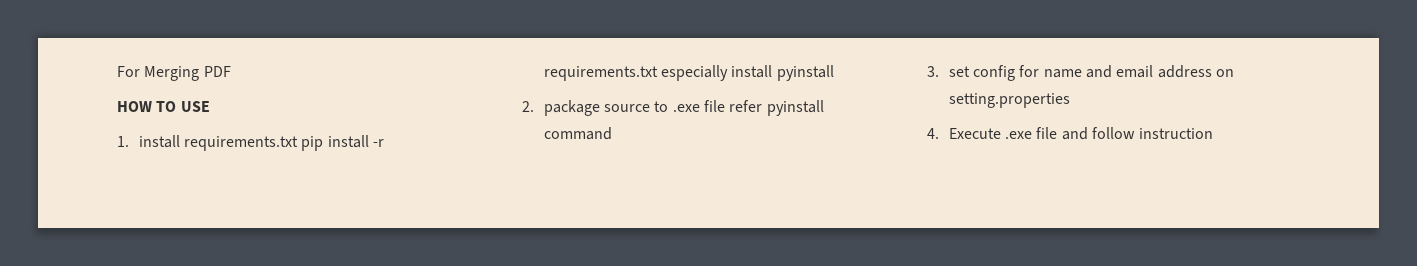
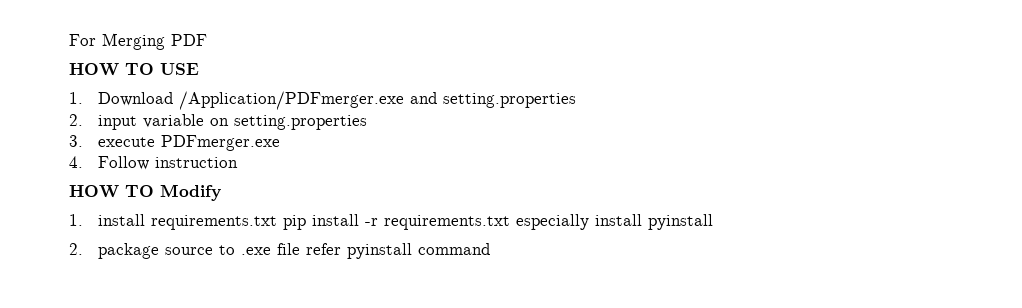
(210, 106) none -> [69,91,576,110] [69,114,367,130] [69,135,280,151] [69,156,238,170] [69,184,221,201] // 1. Download /Application/PDFmerger.exe and setting.properties // 2. input variable on setting.properties // 3. execute PDFmerger.exe // 4. Follow instruction // HOW TO Modify
[927,65,1234,81] [948,93,1070,108] [927,127,1214,140] // 3. set config for name and email address on setting.properties // 4. Execute .exe file and follow instruction -> (490, 249) none

